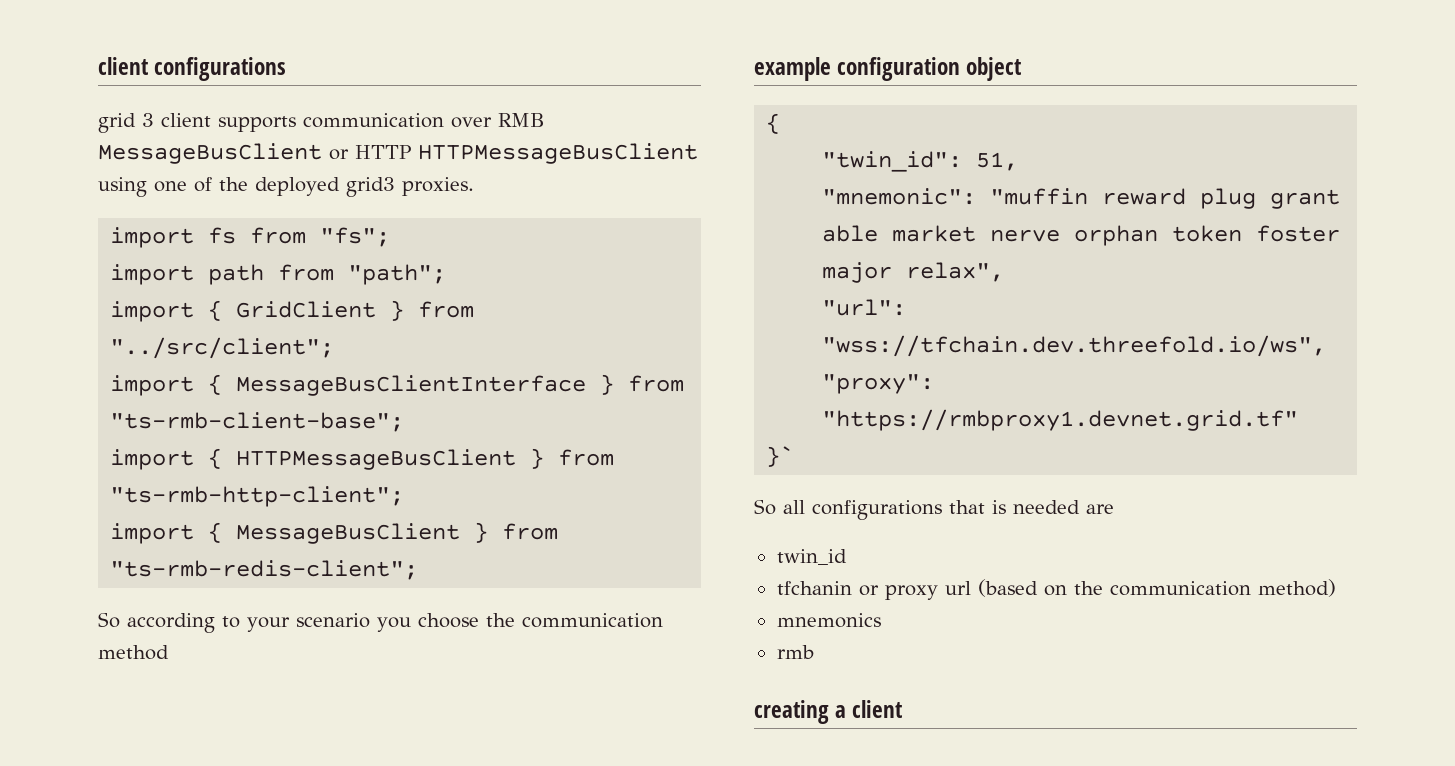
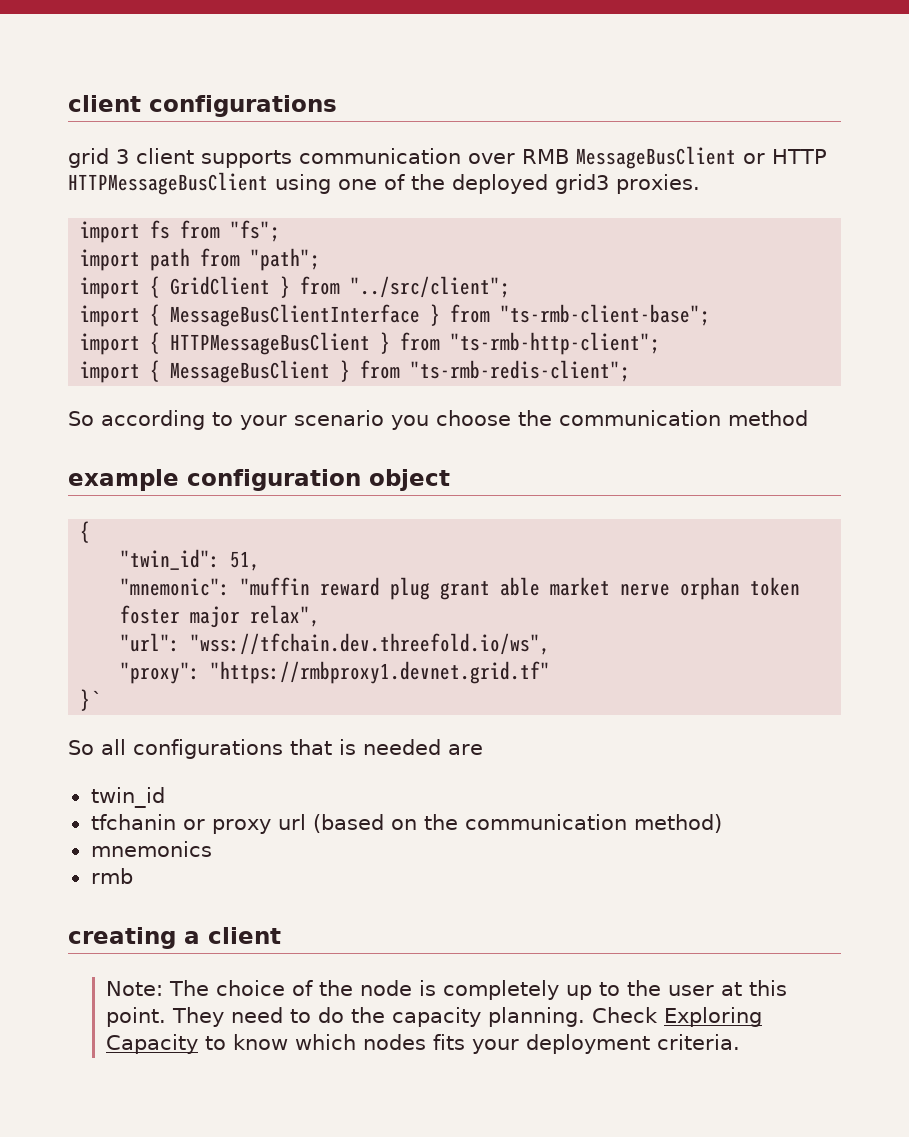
(903, 709) none -> [106,980,788,1000] [106,1007,763,1027] [106,1034,741,1054] // Note: The choice of the node is completely up to the user at this point. They need to do the capacity planning. Check Exploring Capacity to know which nodes fits your deployment criteria.

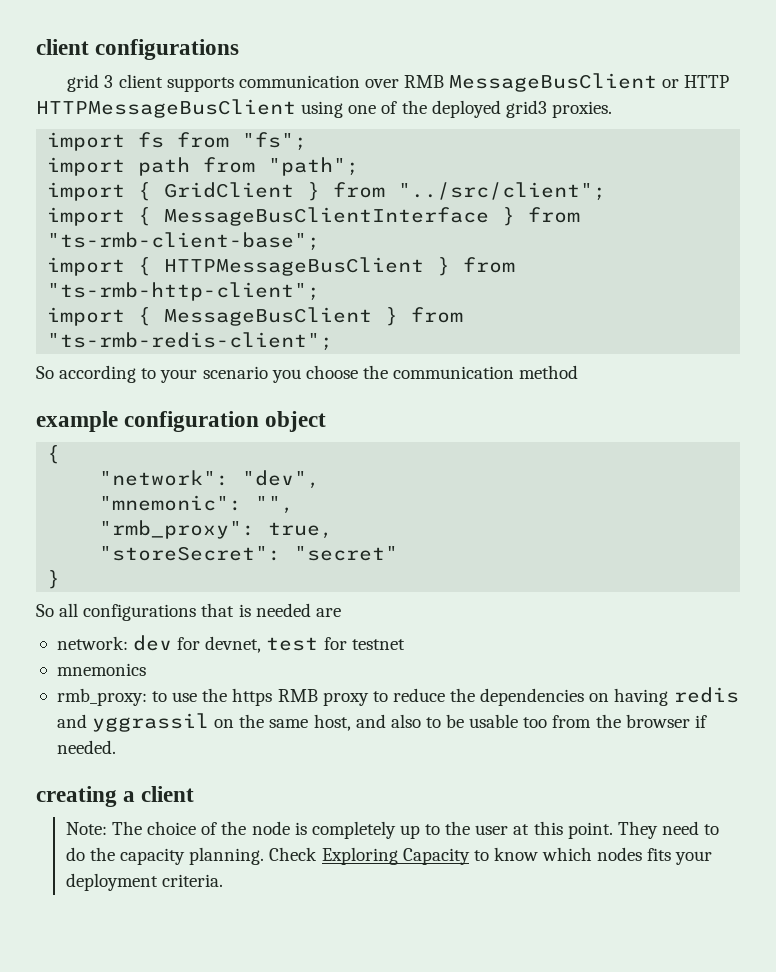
[120,549,261,571] "twin_id": 51, -> [99,470,321,489] "network": "dev",
[240,577,801,600] [120,605,321,628] [120,633,551,655] [120,661,551,684] [80,689,101,711] "muffin reward plug grant able market nerve orphan token foster major relax", // "url": "wss://tfchain.dev.threefold.io/ws", // "proxy": "https://rmbproxy1.devnet.grid.tf" // }` -> [255,496,295,514] [99,520,334,539] [99,546,399,561] [47,570,61,589] "", // "rmb_proxy": true, // "storeSecret": "secret" // }
[90,787,165,808] [90,814,722,834] [90,841,212,857] [90,868,133,884] twin_id // tfchanin or proxy url (based on the communication method) // mnemonics // rmb -> [56,635,405,653] [56,663,146,676] [56,687,739,706] [56,713,707,732] [56,740,116,754] network: dev for devnet, test for testnet // mnemonics // rmb_proxy: to use the https RMB proxy to reduce the dependencies on having redis and yggrassil on the same host, and also to be usable too from the browser if needed.

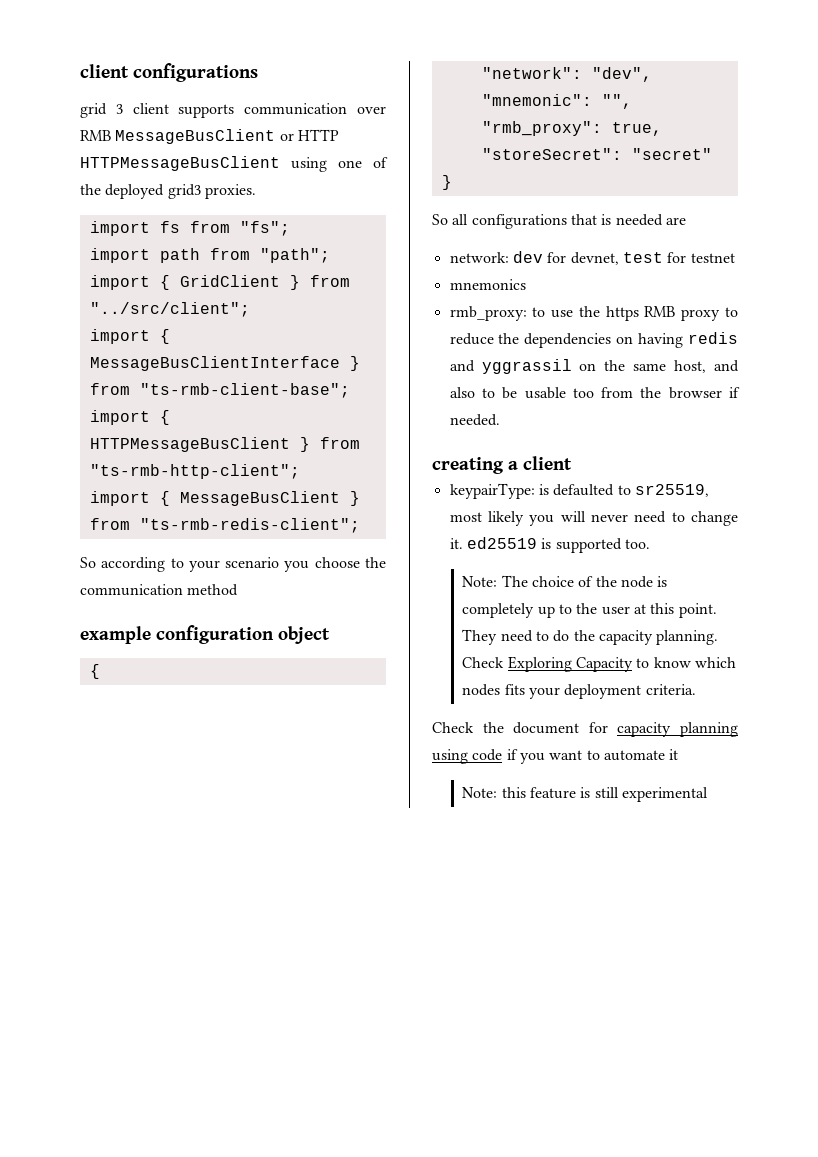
(195, 794) none -> [449,483,709,499] [449,511,738,526] [449,537,650,553] // keypairType: is defaulted to sr25519, most likely you will never need to change it. ed25519 is supported too.
(224, 880) none -> [432,722,738,737] [432,749,679,764] [462,787,708,802] // Check the document for capacity planning using code if you want to automate it // Note: this feature is still experimental

